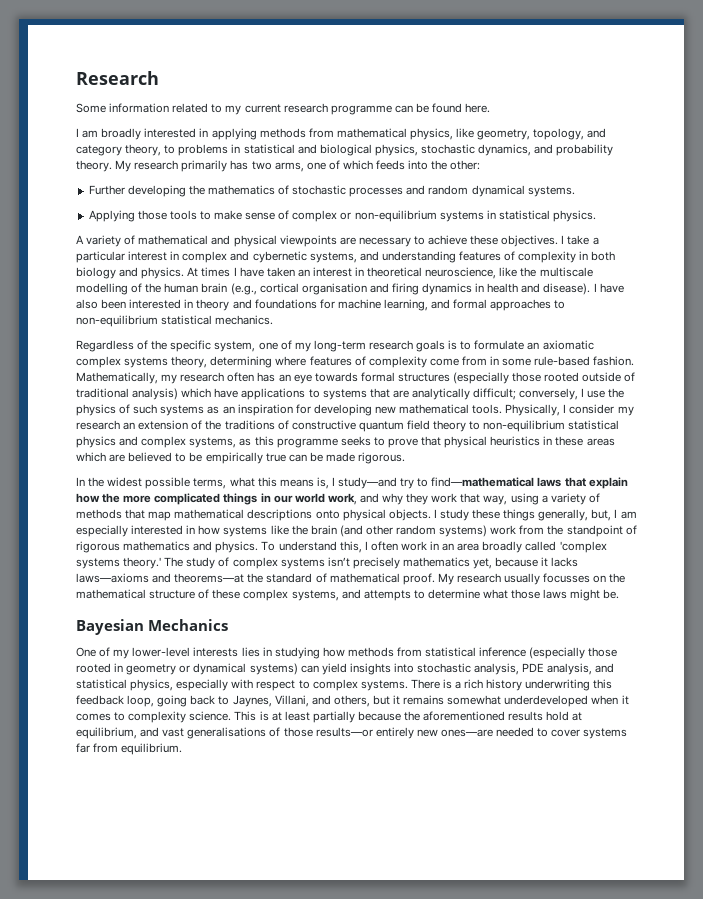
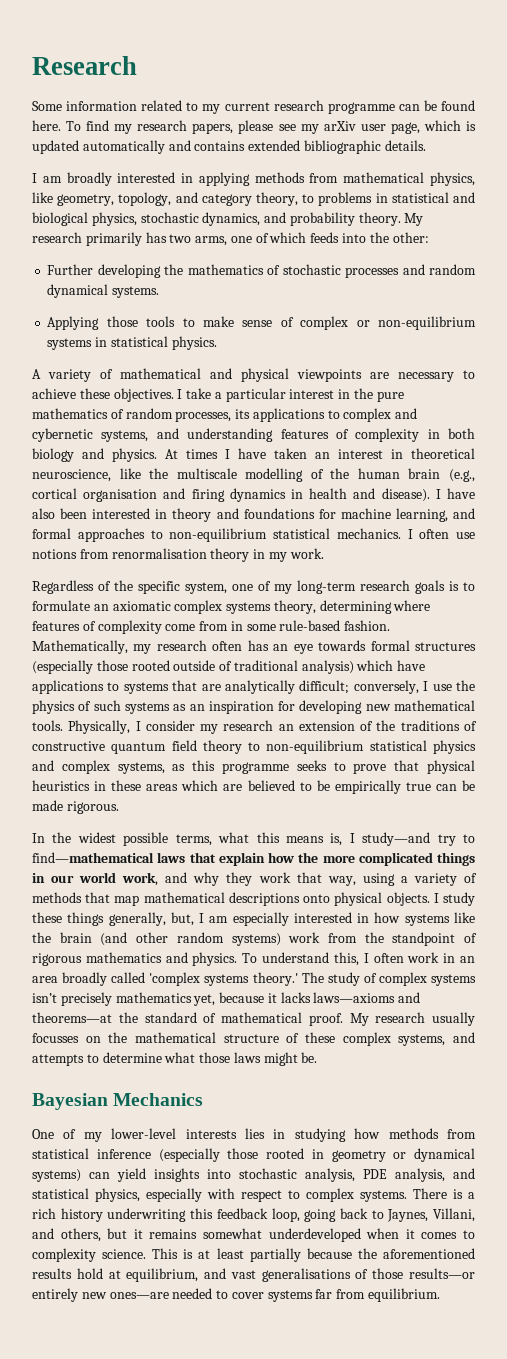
(491, 108) none -> [66,120,477,134] [32,140,426,154] To find my research papers, please see my arXiv user page, which is updated automatically and contains extended bibliographic details.
(180, 255) none -> [354,388,404,402] [32,408,340,422] the pure mathematics of random processes, its applications to
(274, 320) none -> [407,529,475,539] [32,548,324,562] I often use notions from renormalisation theory in my work.

